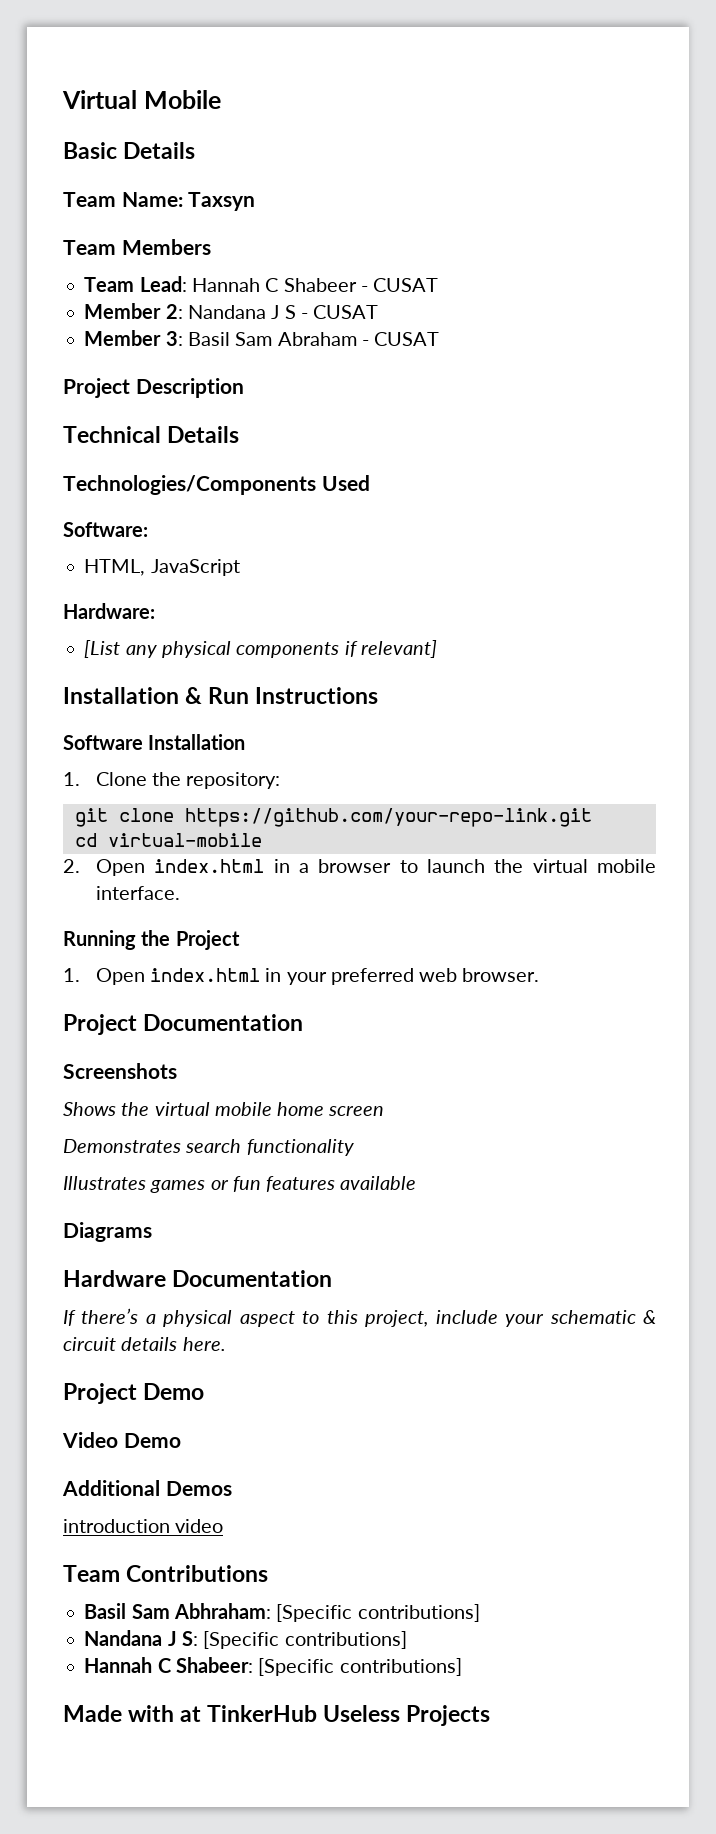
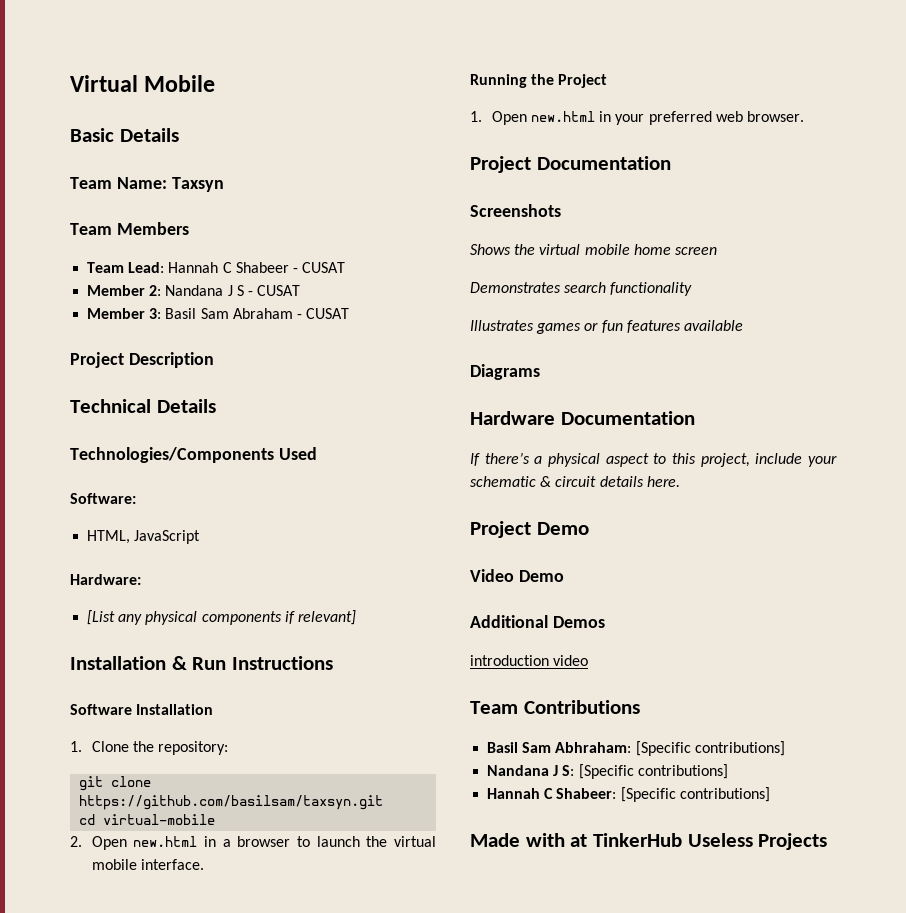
[184,808,592,827] https://github.com/your-repo-link.git -> [79,795,384,810] https://github.com/basilsam/taxsyn.git
[154,859,265,873] index.html -> [133,836,198,847] new.html
[150,968,261,982] index.html -> [530,111,595,122] new.html

